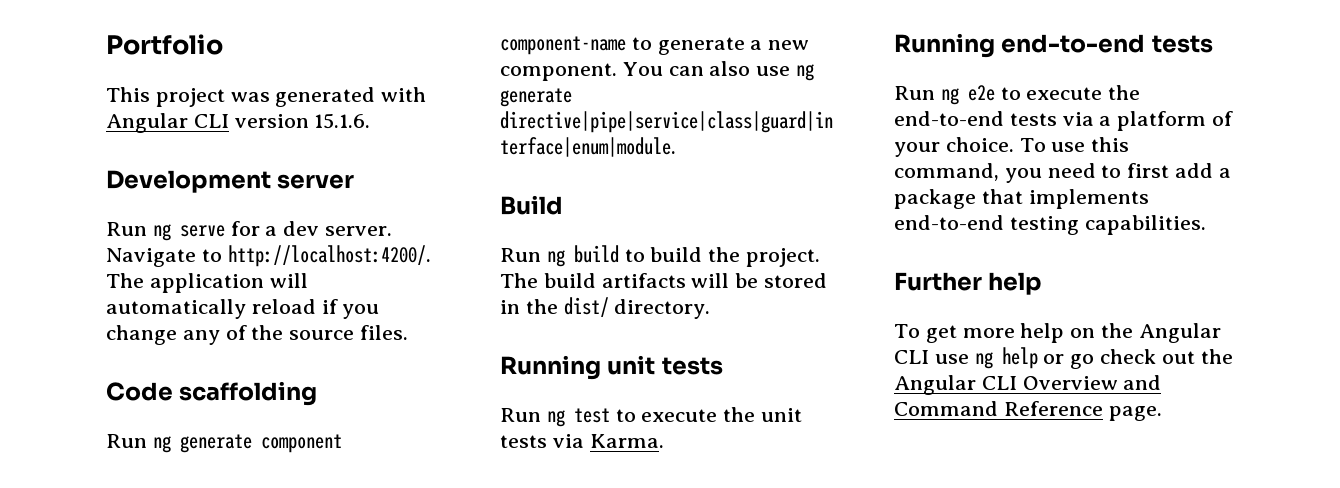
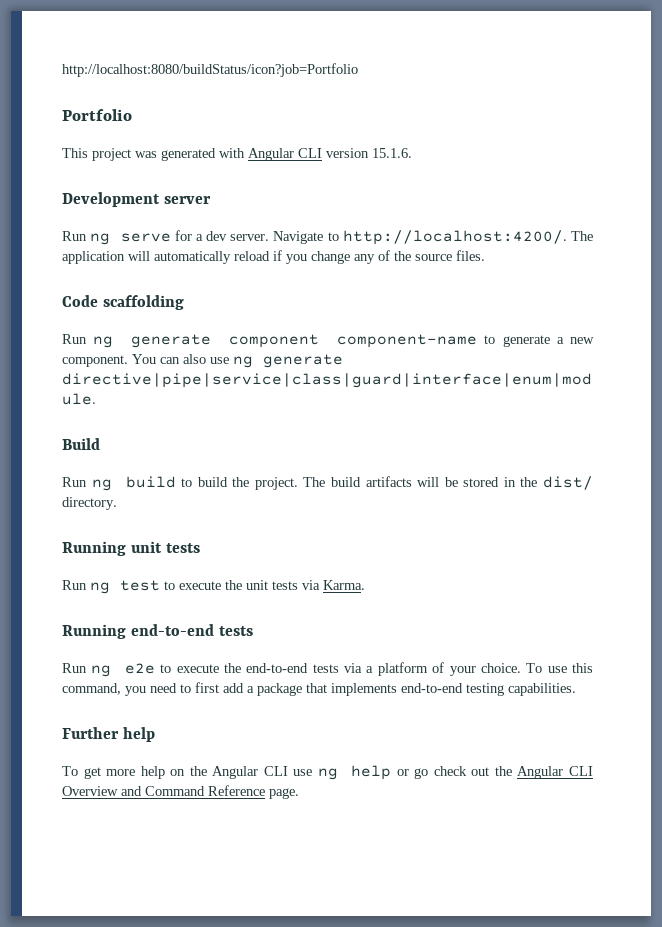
(106, 44) none -> [62,63,358,77] http://localhost:8080/buildStatus/icon?job=Portfolio //

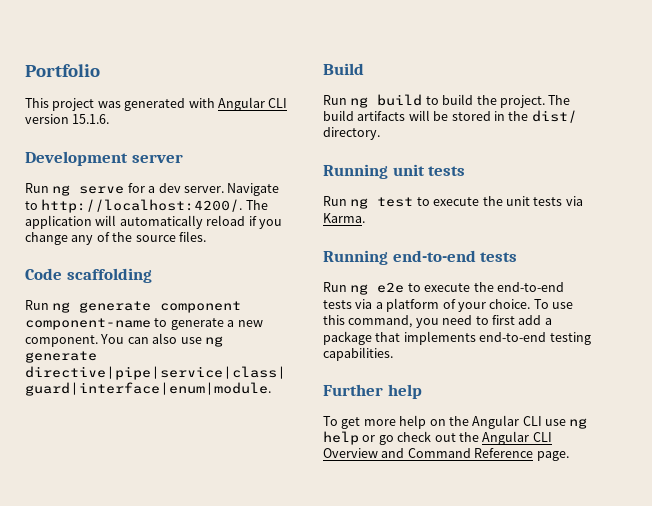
[62,63,358,77] http://localhost:8080/buildStatus/icon?job=Portfolio // -> (25, 70) none

